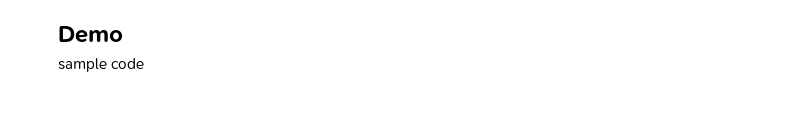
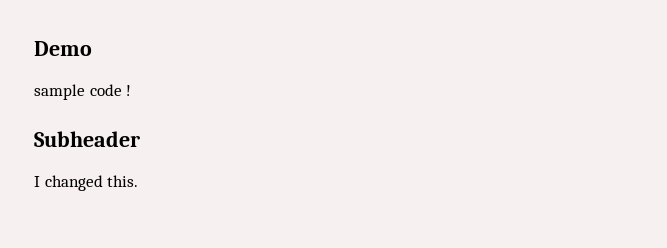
(145, 63) none -> [126,85,132,96] [34,131,140,147] [34,175,139,191] ! // Subheader // I changed this.

